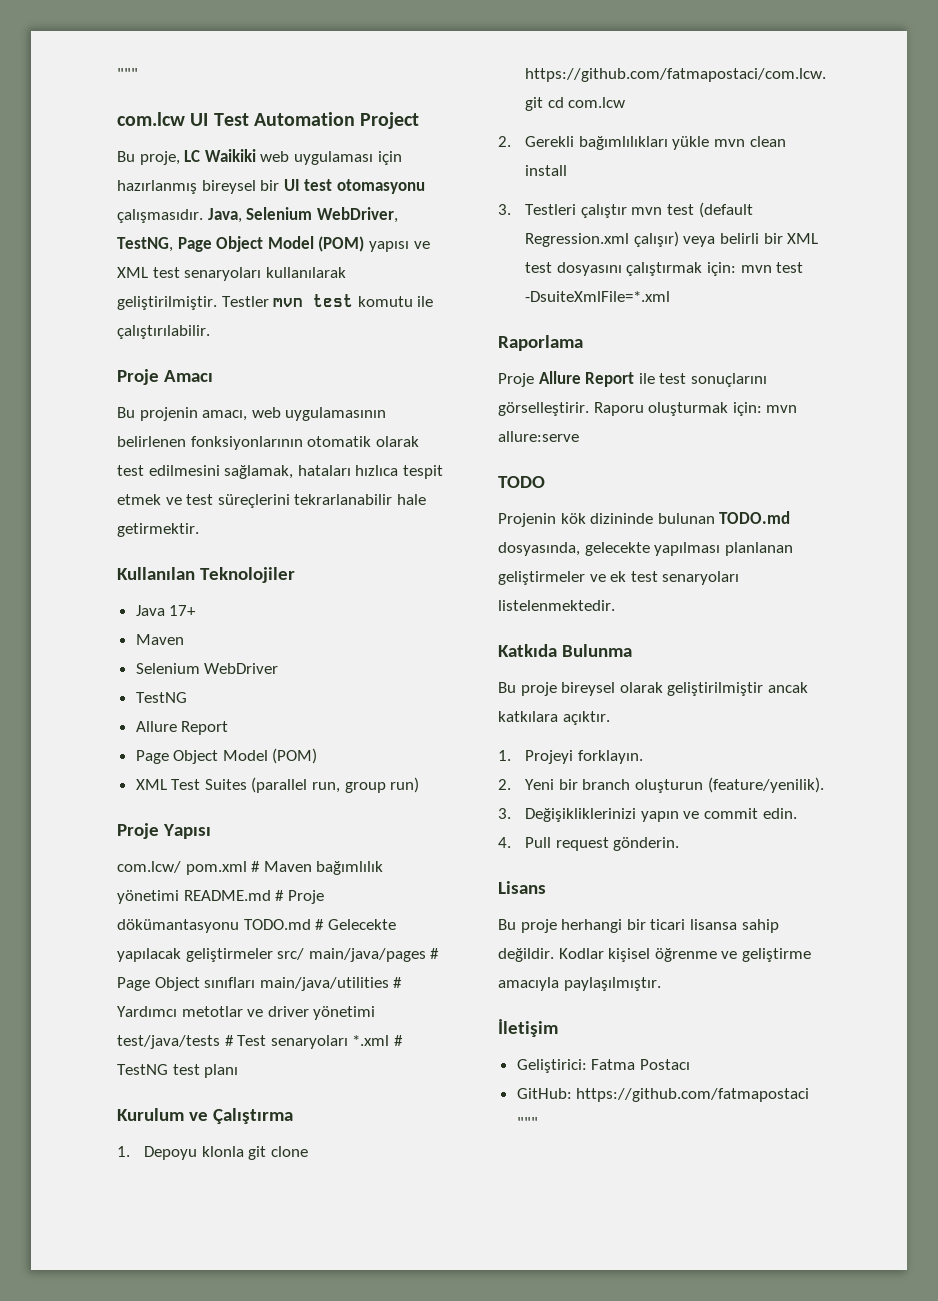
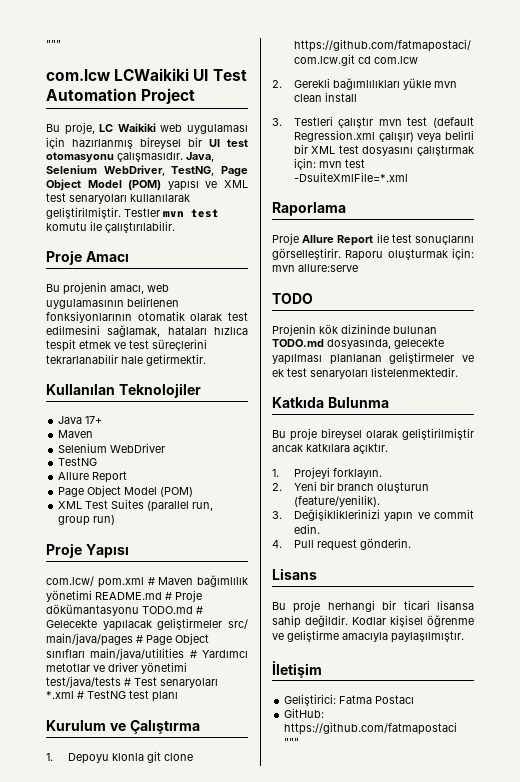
(185, 119) none -> [114,68,190,81] LCWaikiki

